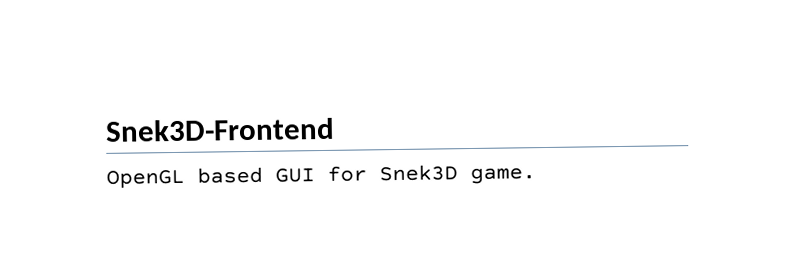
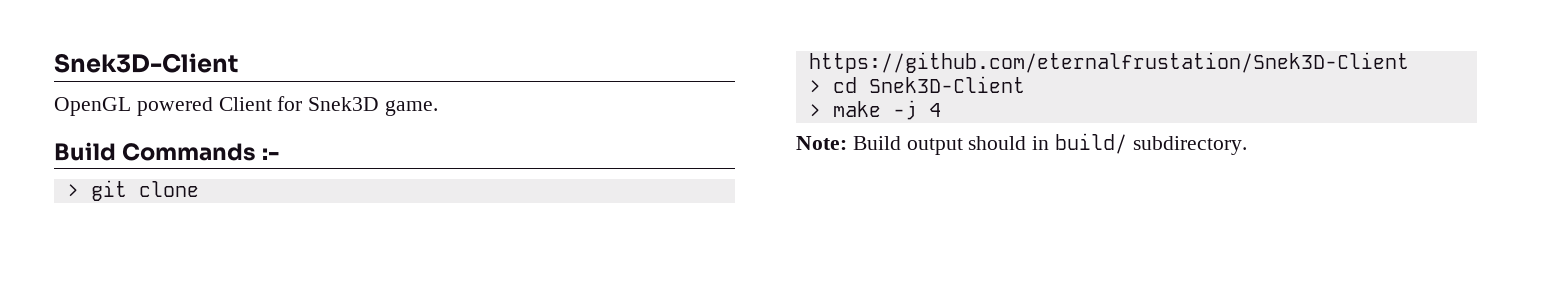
[105,117,335,142] Snek3D-Frontend -> [54,53,238,73] Snek3D-Client
[197,166,315,184] based GUI -> [136,97,272,116] powered Client
(536, 176) none -> [54,142,280,161] [66,180,199,201] [808,52,1409,73] [808,76,1025,93] [808,100,941,120] [796,133,1247,155] // Build Commands :- // > git clone https://github.com/eternalfrustation/Snek3D-Client // > cd Snek3D-Client // > make -j 4 // Note: Build output should in build/ subdirectory.

